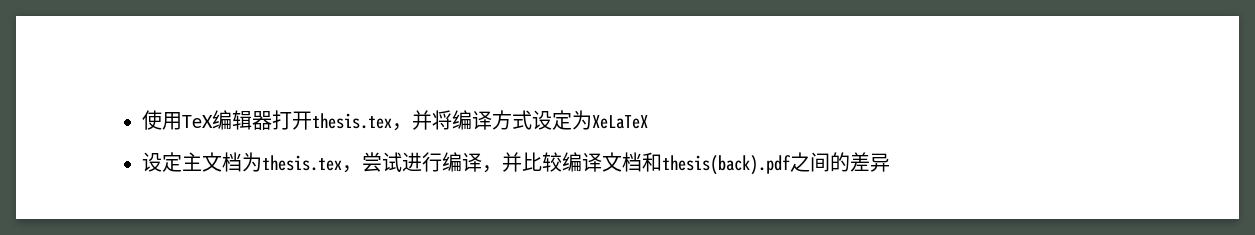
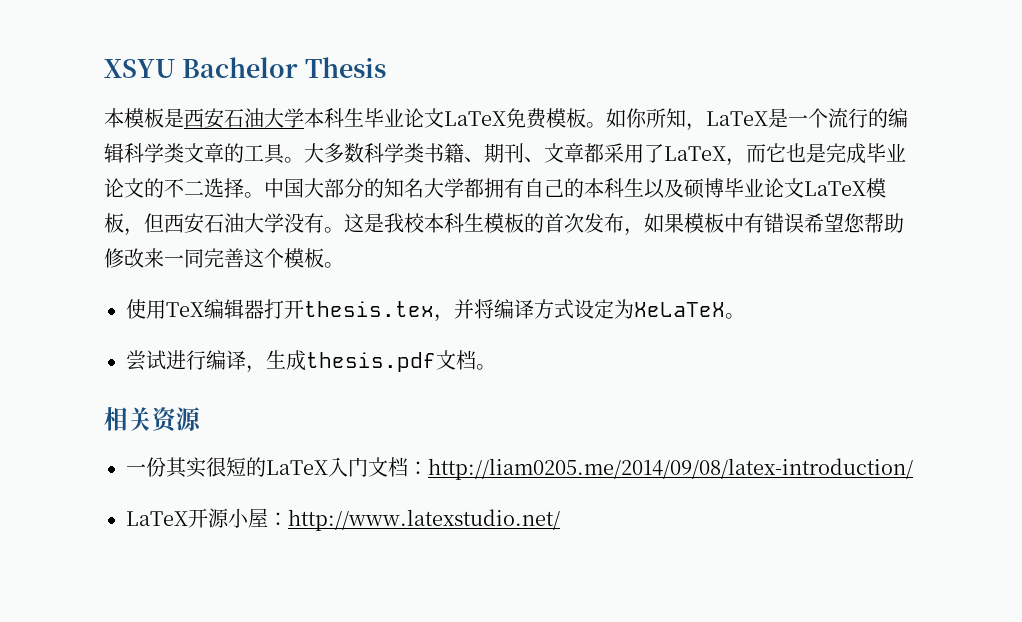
(142, 120) none -> [104,57,386,78] [104,108,908,131] [104,143,906,166] [104,178,886,199] [104,213,904,236] [104,248,344,268] XSYU Bachelor Thesis // 本模板是西安石油大学本科生毕业论文LaTeX免费模板。如你所知，LaTeX是一个流行的编辑科学类文章的工具。大多数科学类书籍、期刊、文章都采用了LaTeX，而它也是完成毕业论文的不二选择。中国大部分的知名大学都拥有自己的本科生以及硕博毕业论文LaTeX模板，但西安石油大学没有。这是我校本科生模板的首次发布，如果模板中有错误希望您帮助修改来一同完善这个模板。 //
[142,152,890,175] // 设定主文档为thesis.tex，尝试进行编译，并比较编译文档和thesis(back).pdf之间的差异 -> [725,313,745,319] [126,350,496,373] [104,407,202,433] [126,457,913,480] [126,508,560,531] 。 // 尝试进行编译，生成thesis.pdf文档。 // 相关资源 // 一份其实很短的LaTeX入门文档：http://liam0205.me/2014/09/08/latex-introduction/ // LaTeX开源小屋：http://www.latexstudio.net/

